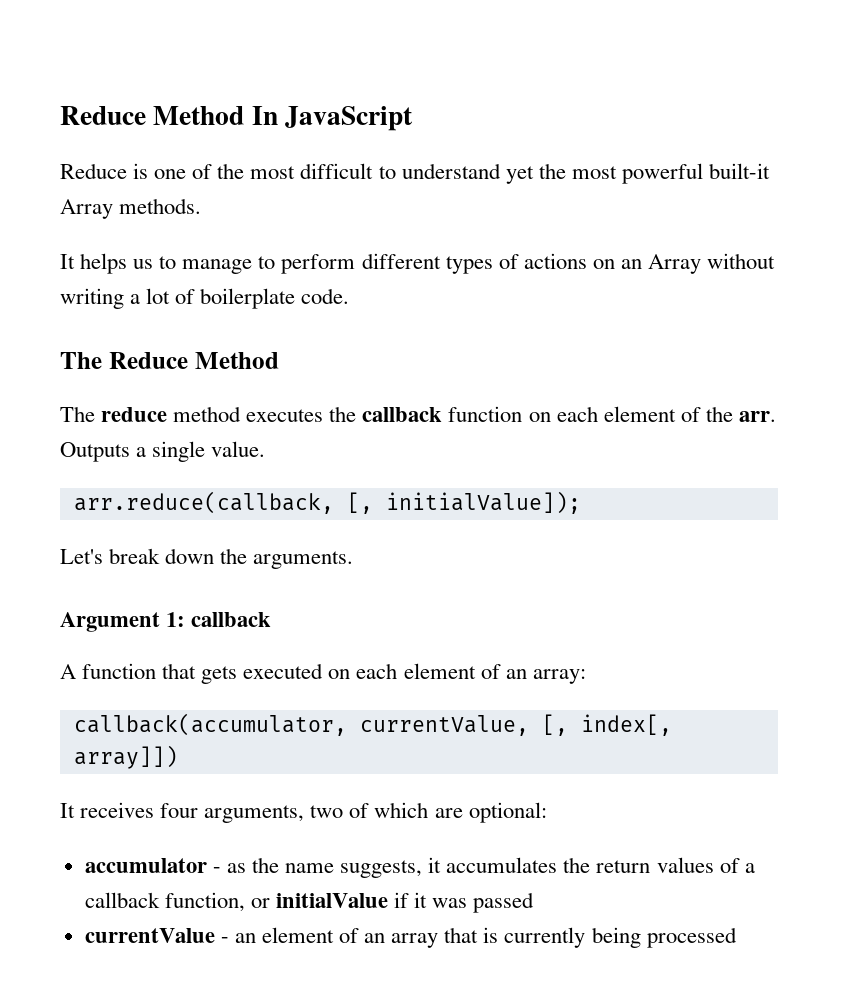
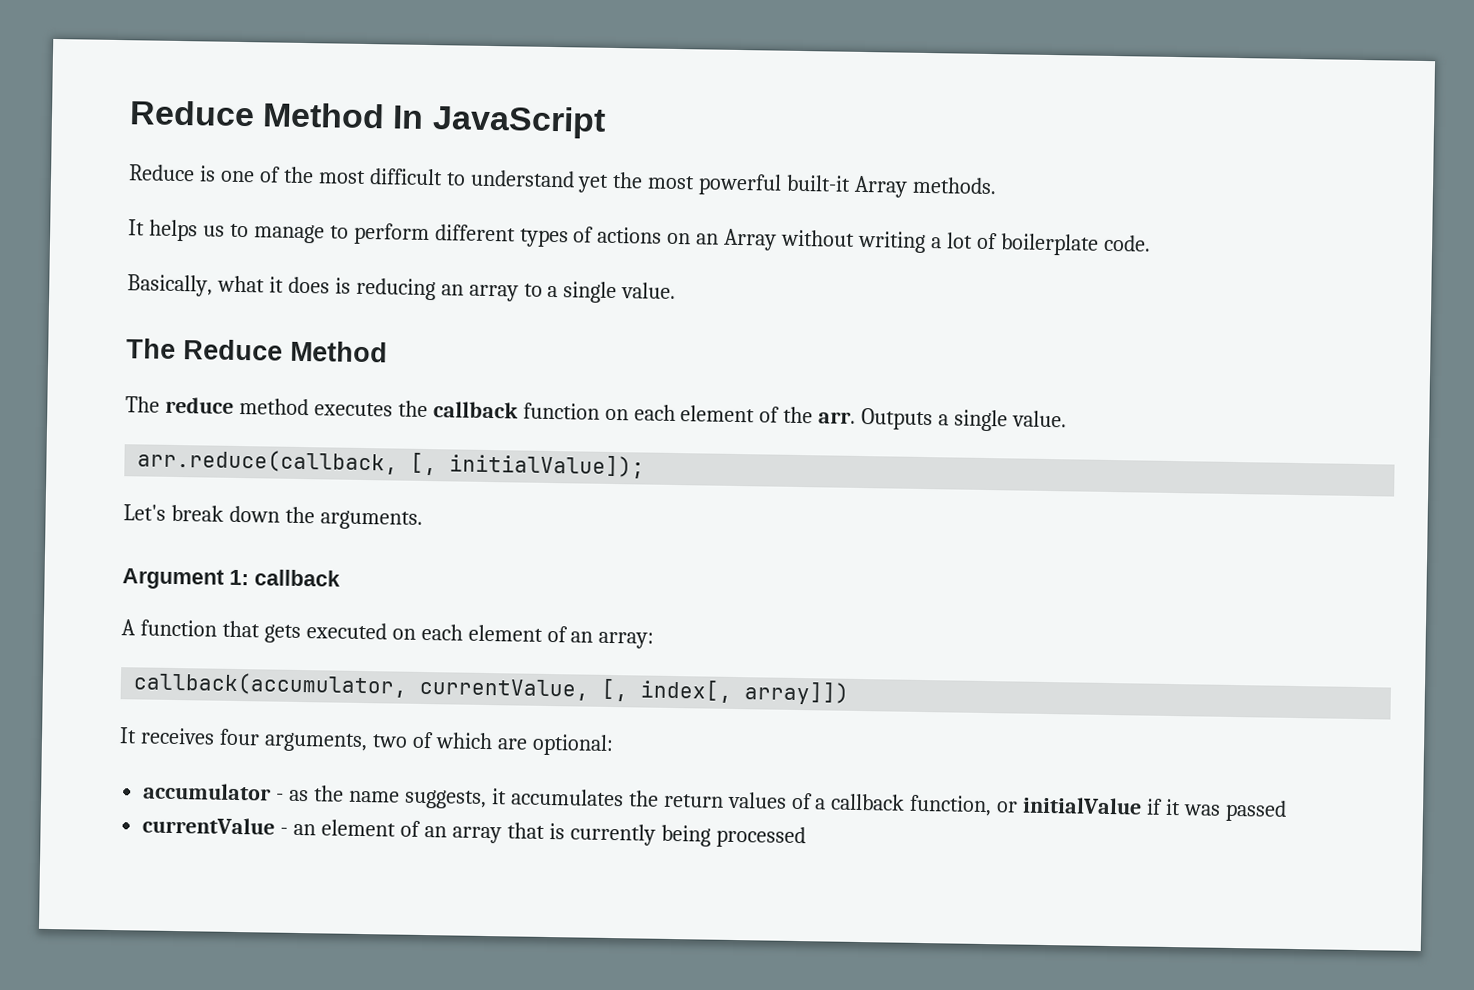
(350, 296) none -> [127,274,677,304] // Basically, what it does is reducing an array to a single value.

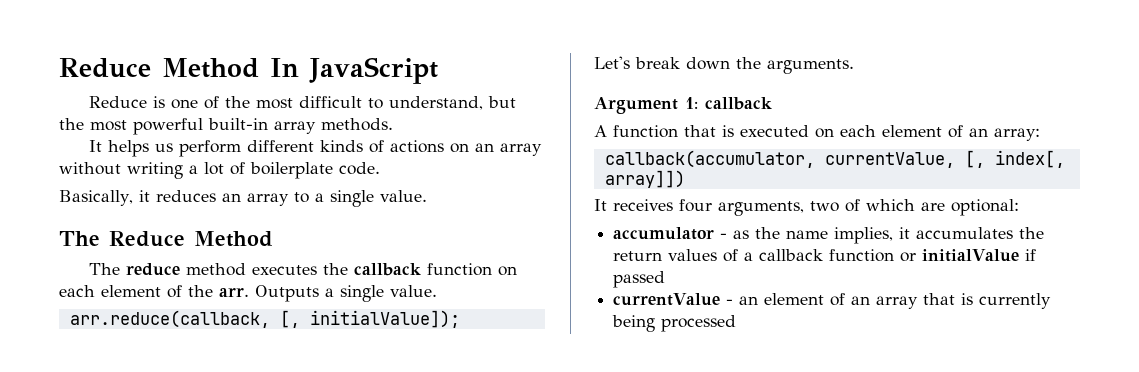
[469,169,610,193] understand yet -> [388,96,516,110] understand, but
[786,174,909,198] built-it Array -> [208,118,316,134] built-in array
[229,223,349,244] to manage to -> (173, 147) none
[518,228,569,248] types -> [319,140,363,152] kinds
[723,228,778,251] Array -> [499,143,542,156] array
[216,275,436,301] what it does is reducing -> [138,190,216,202] it reduces
[263,624,301,644] gets -> [722,125,734,137] is
[403,789,487,810] suggests, -> [834,227,894,244] implies,
[909,794,993,817] function, -> [829,249,895,262] function
[1165,798,1222,816] it was -> (1037, 255) none

